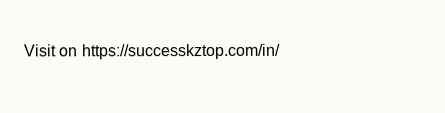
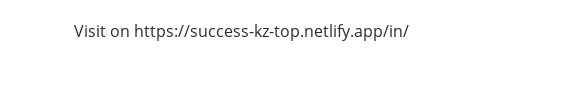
[80,43,281,60] https://successkztop.com/in/ -> [134,24,410,41] https://success-kz-top.netlify.app/in/

